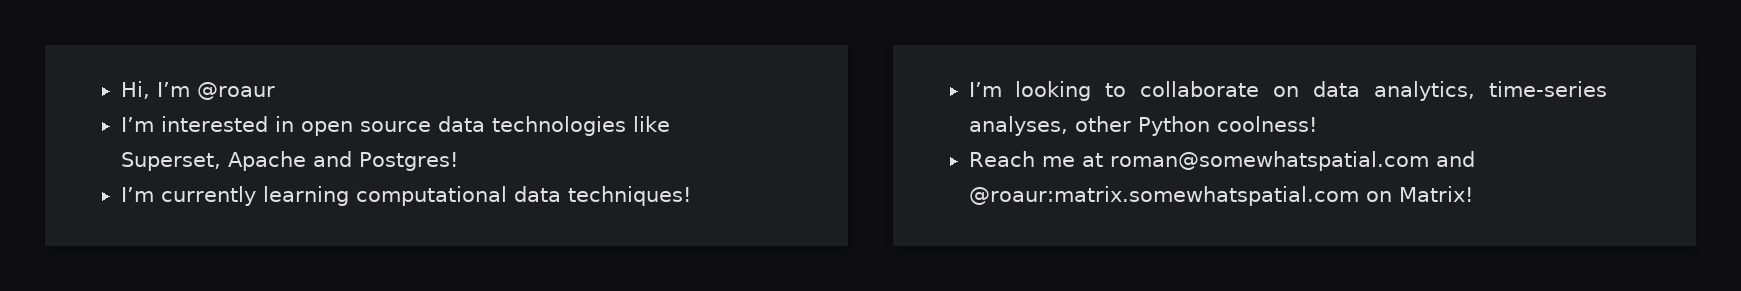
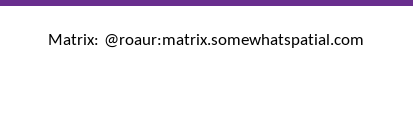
[120,81,275,100] [120,116,670,136] [120,151,458,171] [120,186,691,206] [968,81,1607,101] [968,116,1317,136] [968,151,1475,171] [968,186,1473,206] Hi, I’m @roaur // I’m interested in open source data technologies like Superset, Apache and Postgres! // I’m currently learning computational data techniques! // I’m looking to collaborate on data analytics, time-series analyses, other Python coolness! // Reach me at roman@somewhatspatial.com and @roaur:matrix.somewhatspatial.com on Matrix! -> [48,34,364,48] Matrix: @roaur:matrix.somewhatspatial.com

